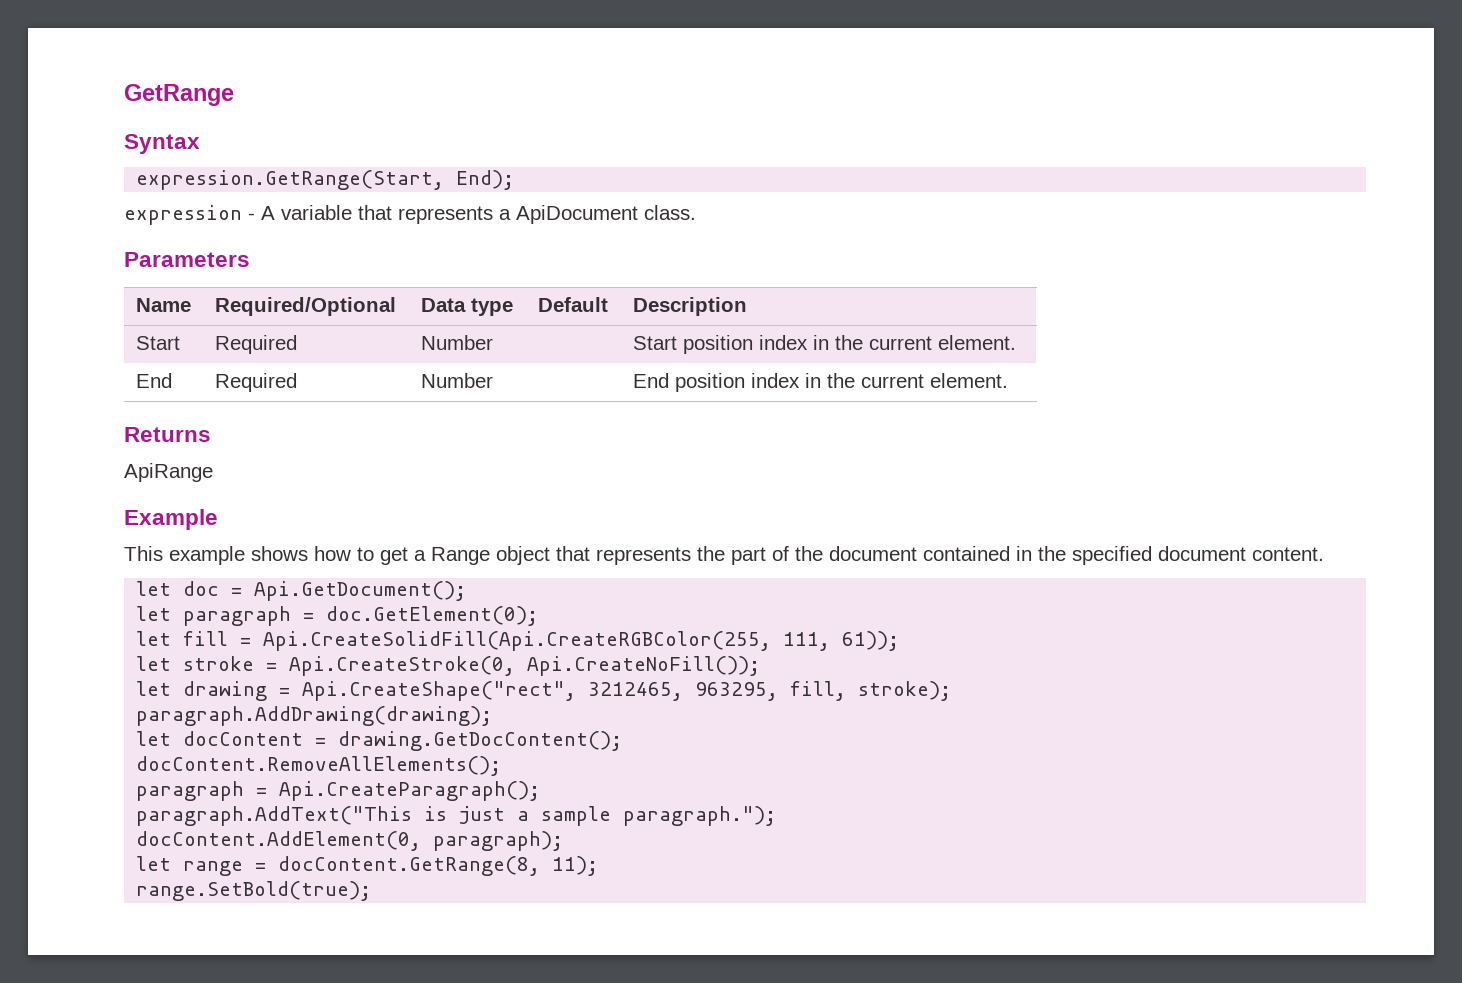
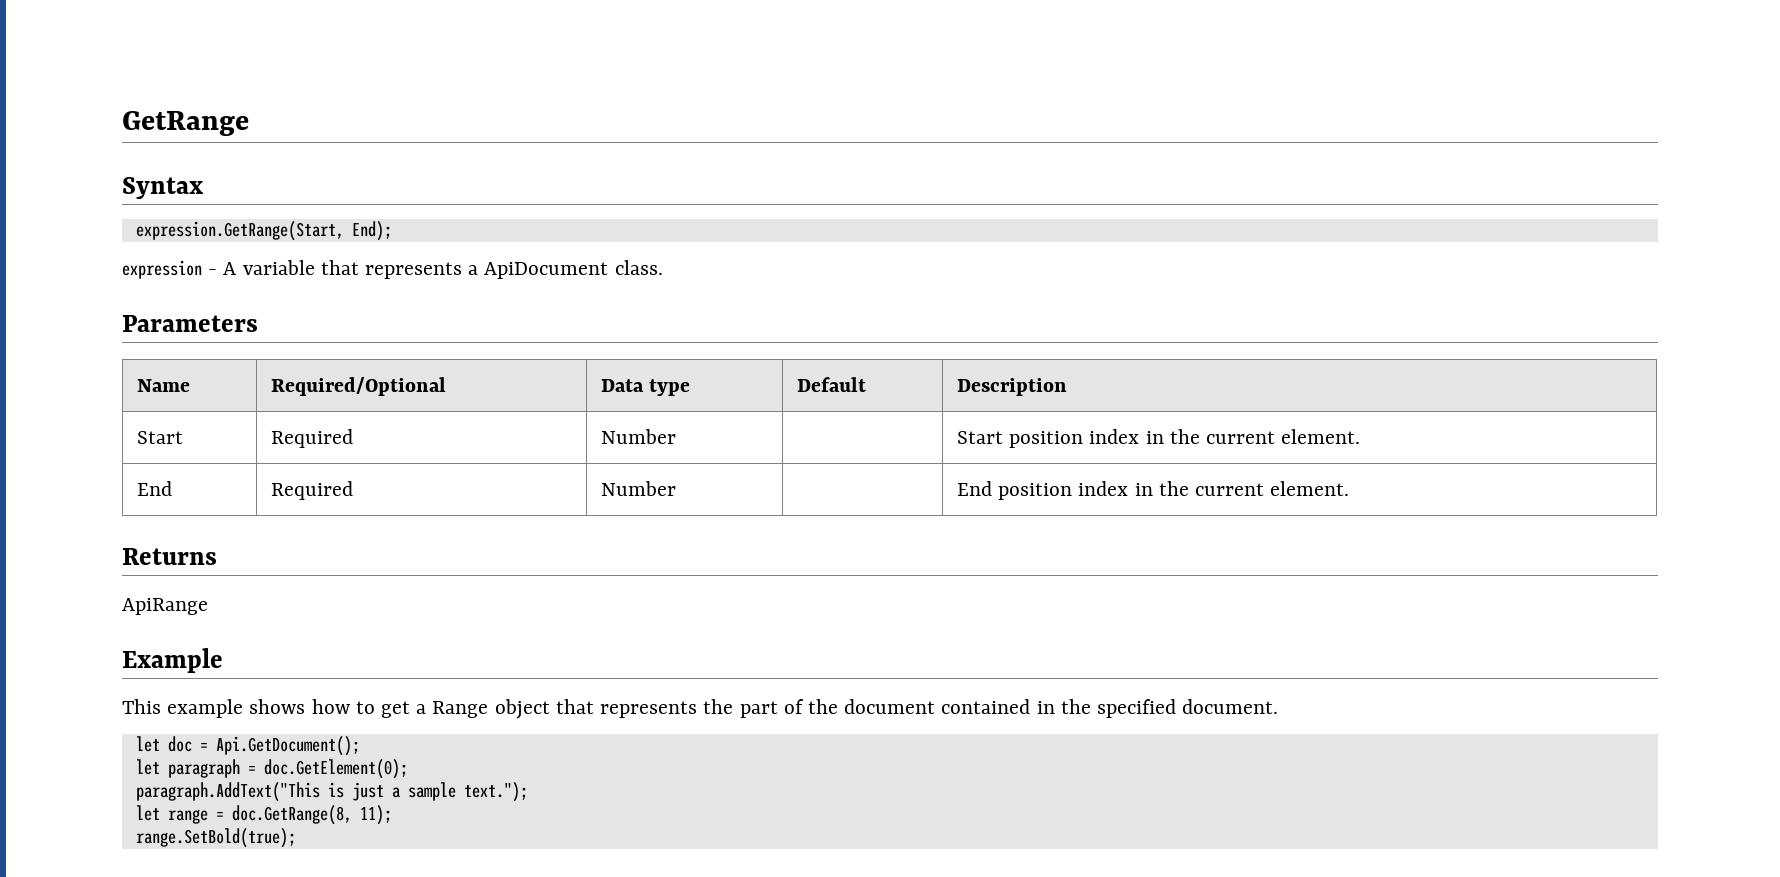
[1158,546,1324,561] document content. -> [1182,699,1279,714] document.
[136,631,900,651] [136,656,761,676] [136,681,952,701] [136,706,493,726] [136,731,623,751] [136,756,502,776] [136,781,541,801] // let fill = Api.CreateSolidFill(Api.CreateRGBColor(255, 111, 61)); // let stroke = Api.CreateStroke(0, Api.CreateNoFill()); // let drawing = Api.CreateShape("rect", 3212465, 963295, fill, stroke); // paragraph.AddDrawing(drawing); // let docContent = drawing.GetDocContent(); // docContent.RemoveAllElements(); // paragraph = Api.CreateParagraph(); -> (408, 769) none
[623,806,777,826] [136,831,564,851] paragraph."); // docContent.AddElement(0, paragraph); -> [463,782,528,802] text.");
[278,856,541,876] docContent.GetRange(8, -> [231,805,352,825] doc.GetRange(8,

